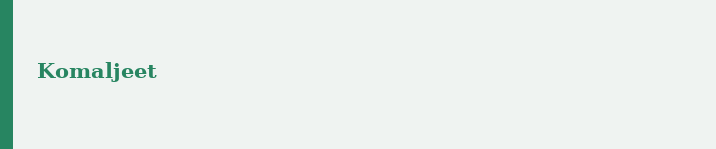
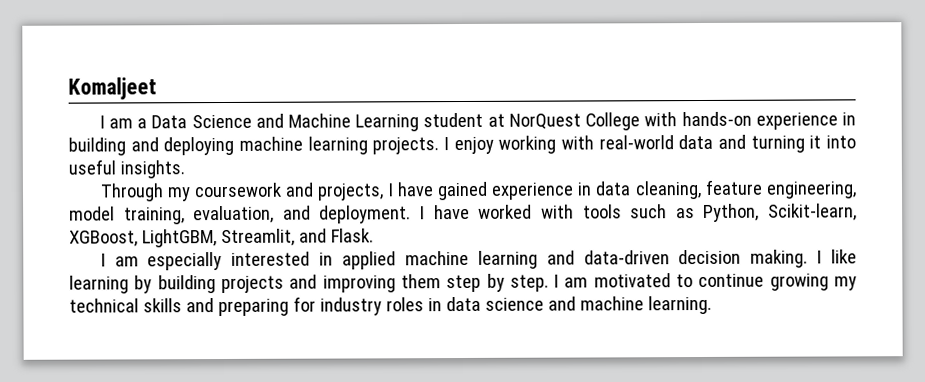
(157, 72) none -> [99,111,857,132] [68,134,856,156] [68,159,185,179] [99,179,858,202] [69,203,857,225] [69,228,374,248] [100,249,857,271] [69,273,857,294] [69,295,712,317] // I am a Data Science and Machine Learning student at NorQuest College with hands-on experience in building and deploying machine learning projects. I enjoy working with real-world data and turning it into useful insights. // Through my coursework and projects, I have gained experience in data cleaning, feature engineering, model training, evaluation, and deployment. I have worked with tools such as Python, Scikit-learn, XGBoost, LightGBM, Streamlit, and Flask. // I am especially interested in applied machine learning and data-driven decision making. I like learning by building projects and improving them step by step. I am motivated to continue growing my technical skills and preparing for industry roles in data science and machine learning.

